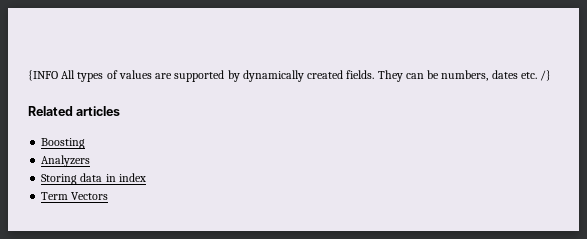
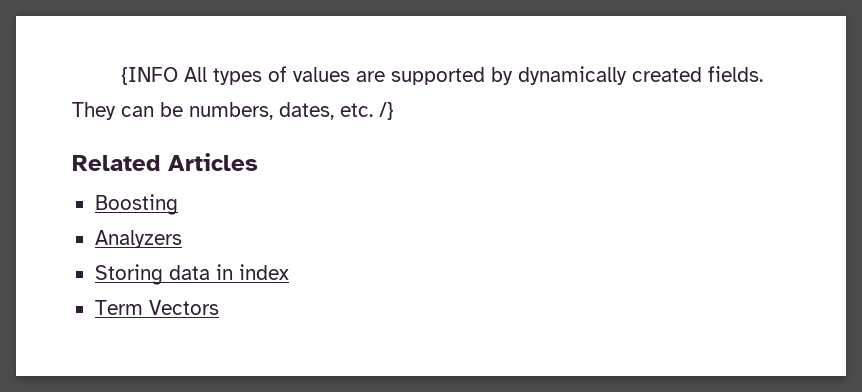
[491,70,518,79] dates -> [279,102,334,120] dates,
[76,106,121,116] articles -> [168,153,258,171] Articles

